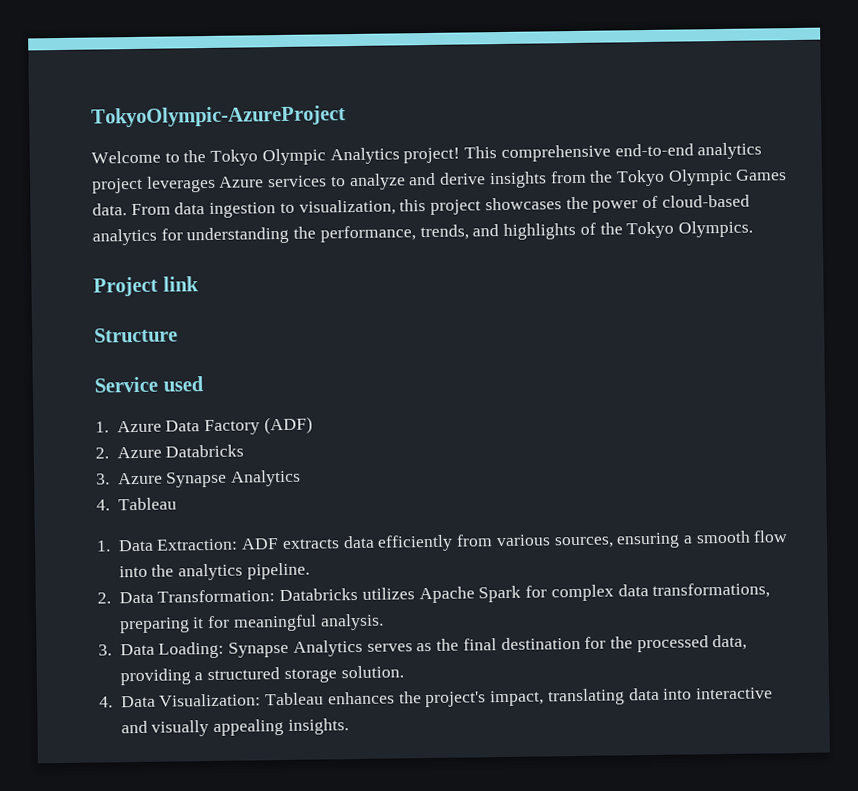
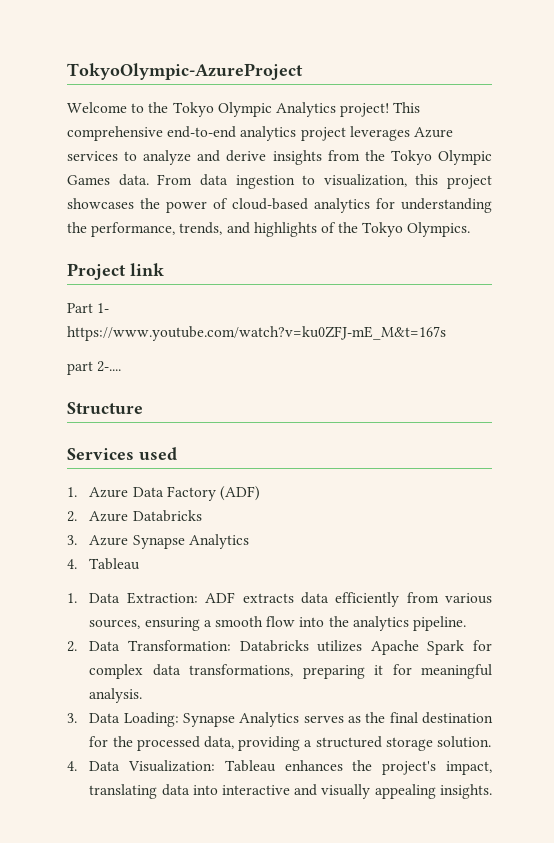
(199, 284) none -> [67,303,110,313] [67,326,446,341] [67,361,122,375] // Part 1- https://www.youtube.com/watch?v=ku0ZFJ-mE_M&t=167s // part 2-....
[94,376,158,393] Service -> [67,448,134,460] Services

